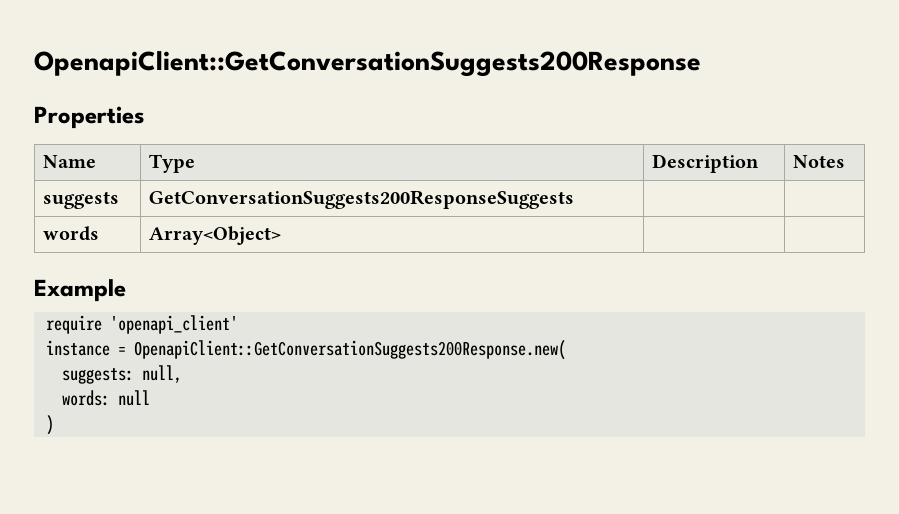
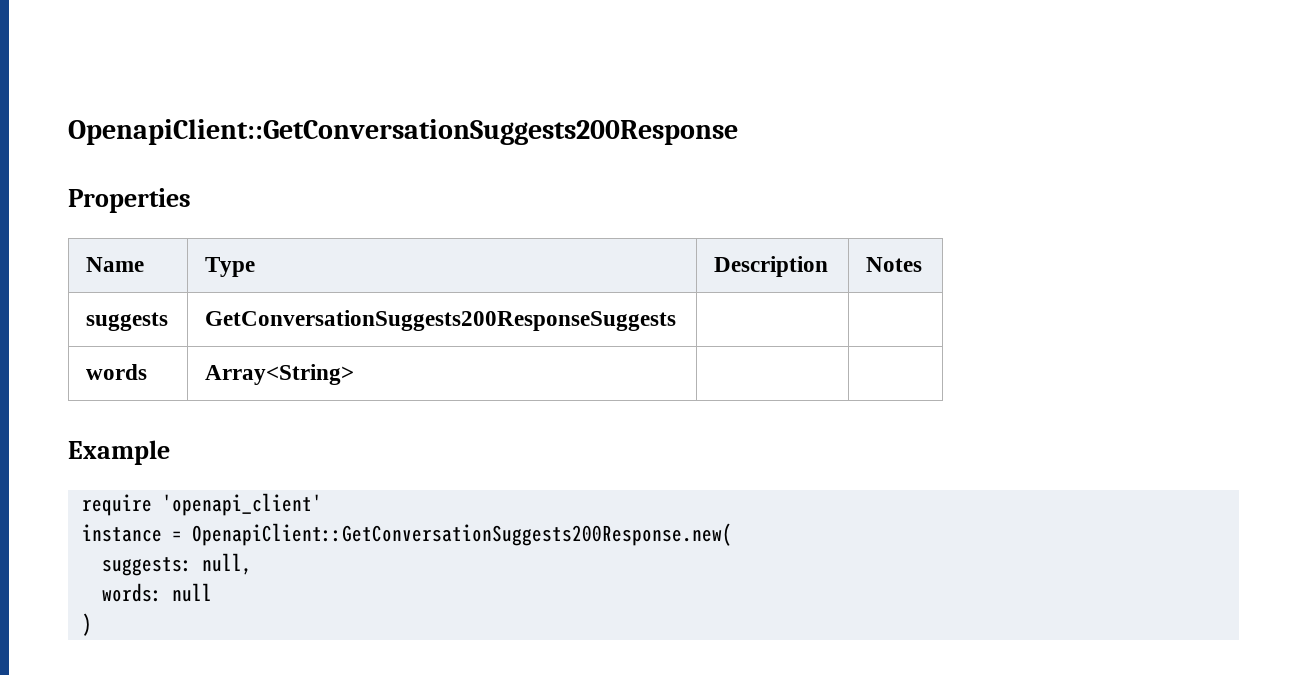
[148,226,281,245] Array<Object> -> [205,364,355,385] Array<String>

